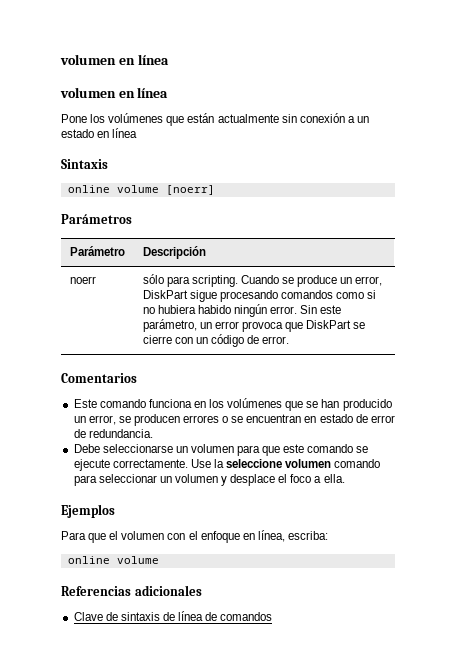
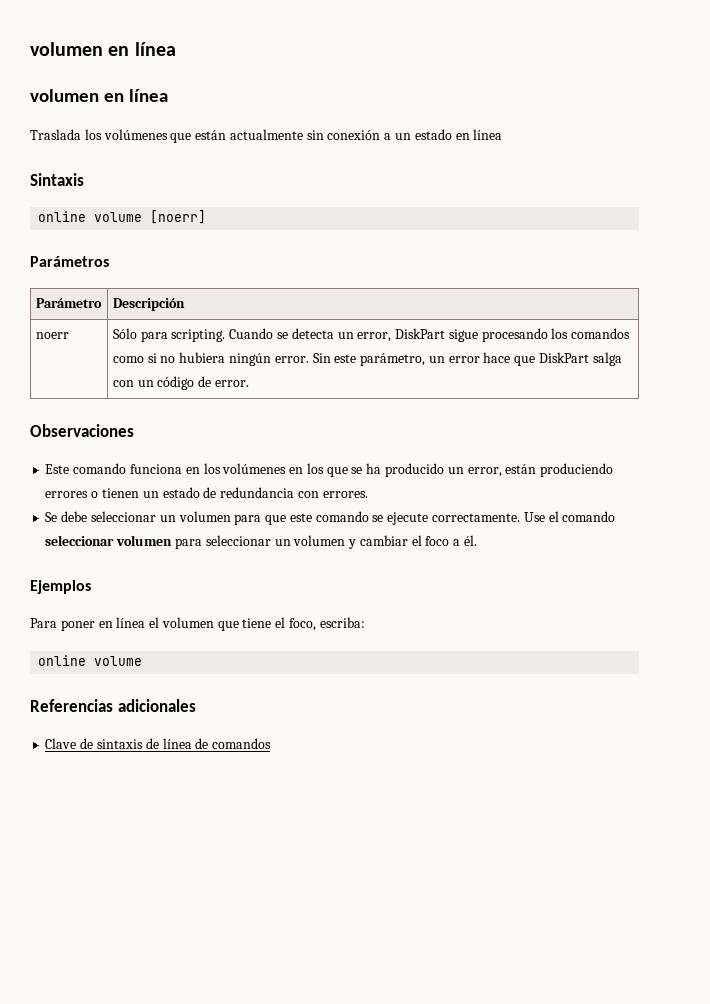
[61,114,87,123] Pone -> [30,129,81,140] Traslada
[142,274,164,284] sólo -> [112,328,137,339] Sólo
[297,275,338,287] produce -> [291,328,334,339] detecta
(278, 296) none -> [551,328,569,339] los
[197,305,231,314] habido -> (226, 357) none
[241,321,283,332] provoca -> [483,352,511,363] hace
[353,322,366,329] [142,335,172,344] se cierre -> [592,352,622,366] salga
[61,373,137,383] Comentarios -> [30,424,134,437] Observaciones
(283, 403) none -> [289,463,324,474] en los
[321,399,340,408] han -> [366,463,382,474] ha
[118,414,395,426] [73,429,153,438] [73,444,173,453] se producen errores o se encuentran en estado de error de redundancia. // Debe seleccionarse -> [505,463,614,477] [45,487,368,498] [45,511,156,522] están produciendo errores o tienen un estado de redundancia con errores. // Se debe seleccionar
[213,459,381,468] la seleccione volumen comando -> [548,511,616,522] [45,535,173,546] el comando seleccionar volumen
[230,474,276,486] desplace -> [359,535,408,546] cambiar
[323,474,345,483] ella. -> [463,535,477,546] él.
[88,530,285,543] que el volumen con el enfoque en línea, -> [60,617,317,631] poner en línea el volumen que tiene el foco,

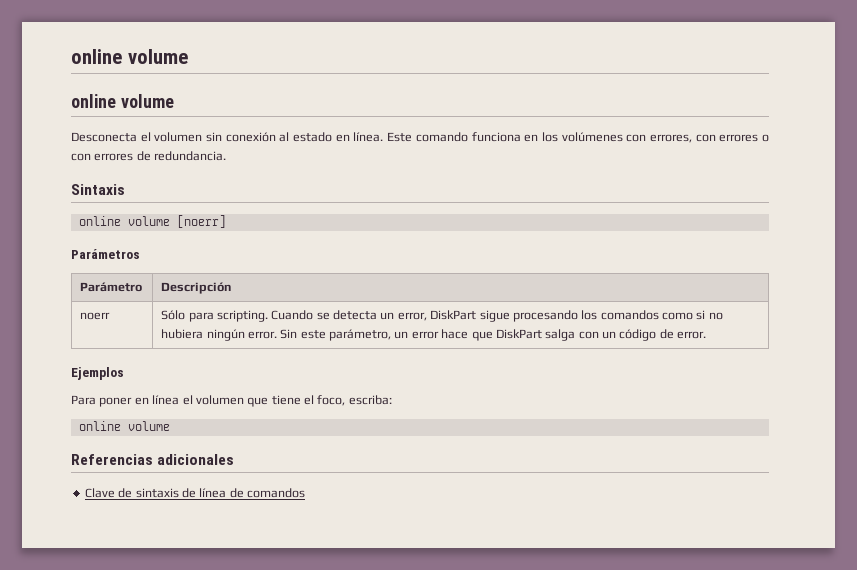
[30,42,176,56] [30,89,168,102] [30,129,503,143] volumen en línea // volumen en línea // Traslada los volúmenes que están actualmente sin conexión a un estado en línea -> [71,49,188,64] [71,94,174,108] [71,132,770,143] [71,151,227,161] online volume // online volume // Desconecta el volumen sin conexión al estado en línea. Este comando funciona en los volúmenes con errores, con errores o con errores de redundancia.
[30,424,134,437] [45,463,614,477] [45,487,368,498] [45,511,616,525] [45,535,477,549] // Observaciones // Este comando funciona en los volúmenes en los que se ha producido un error, están produciendo errores o tienen un estado de redundancia con errores. // Se debe seleccionar un volumen para que este comando se ejecute correctamente. Use el comando seleccionar volumen para seleccionar un volumen y cambiar el foco a él. -> (707, 335) none

